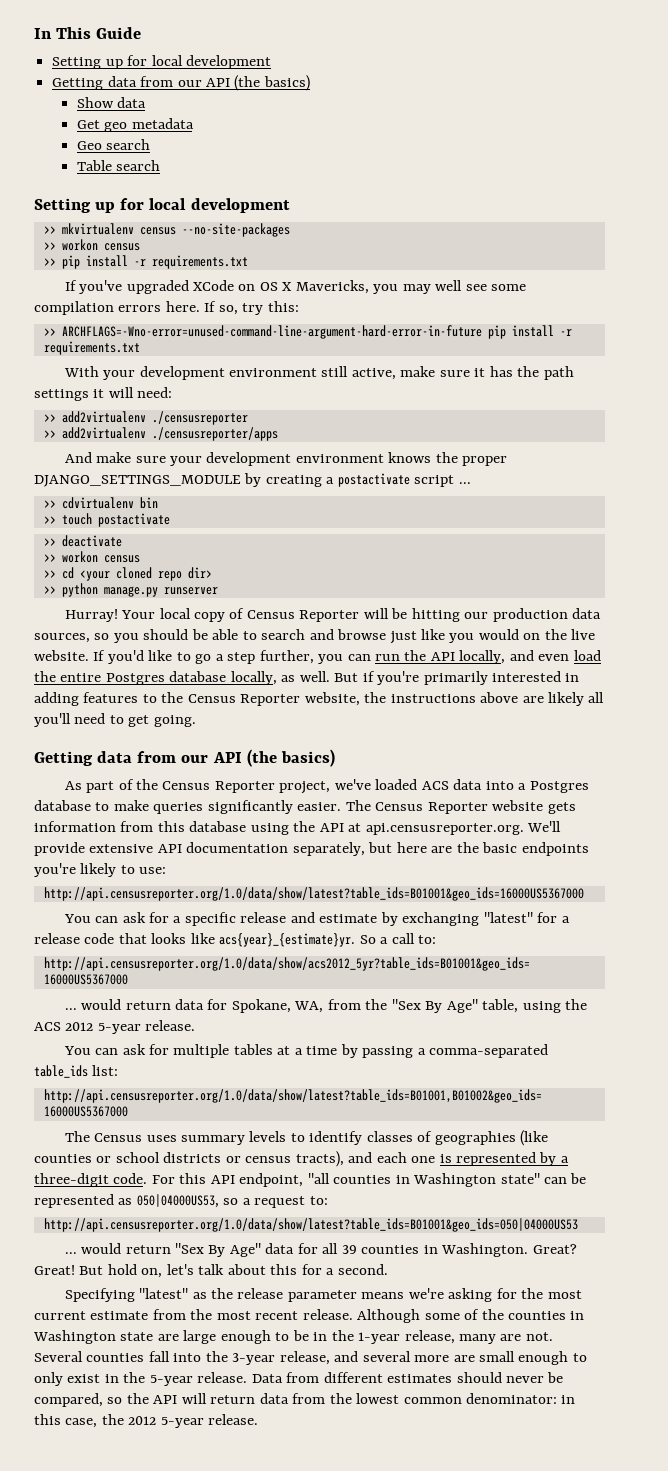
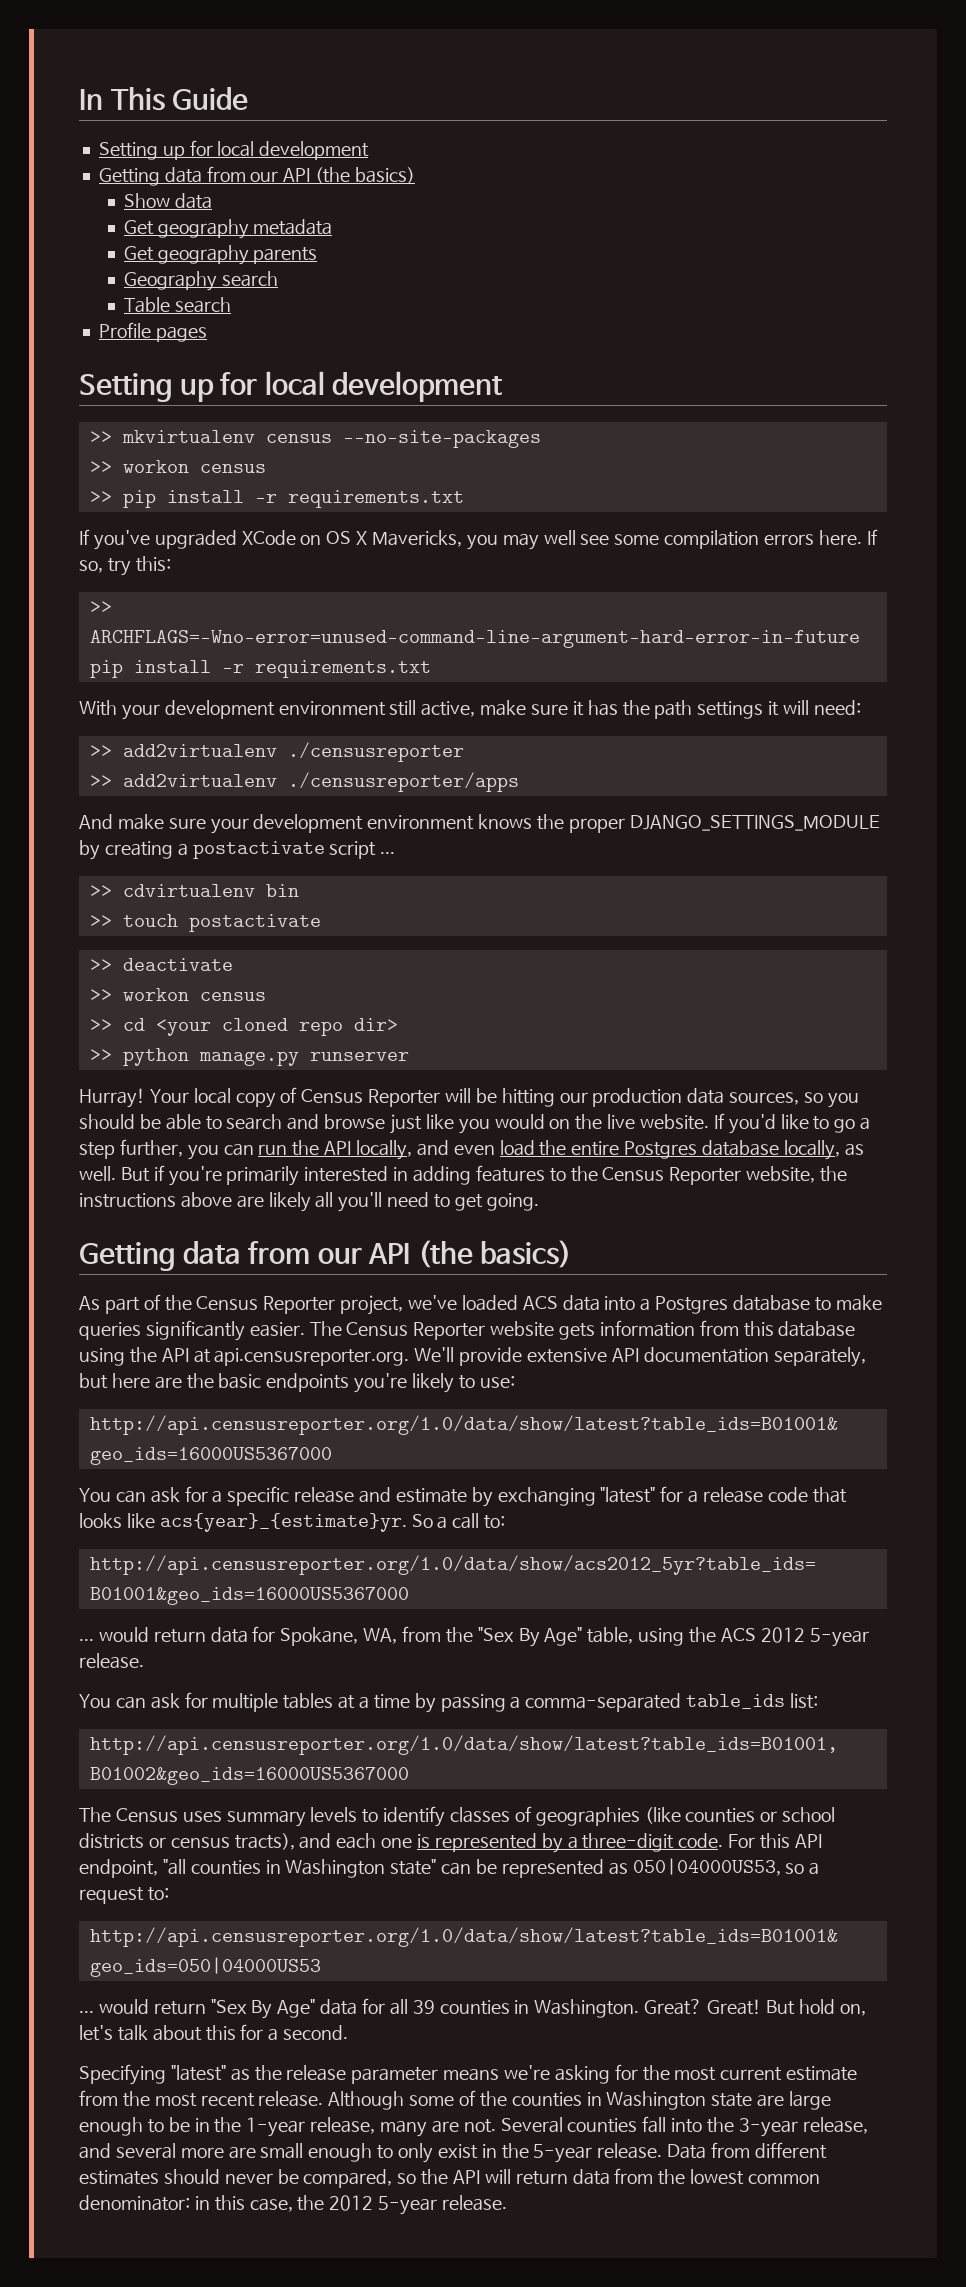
[104,122,128,132] geo -> [157,219,249,239] geography
[76,141,102,150] Geo -> [123,245,318,265] [123,271,217,291] Get geography parents // Geography
(161, 165) none -> [98,322,207,342] // Profile pages

